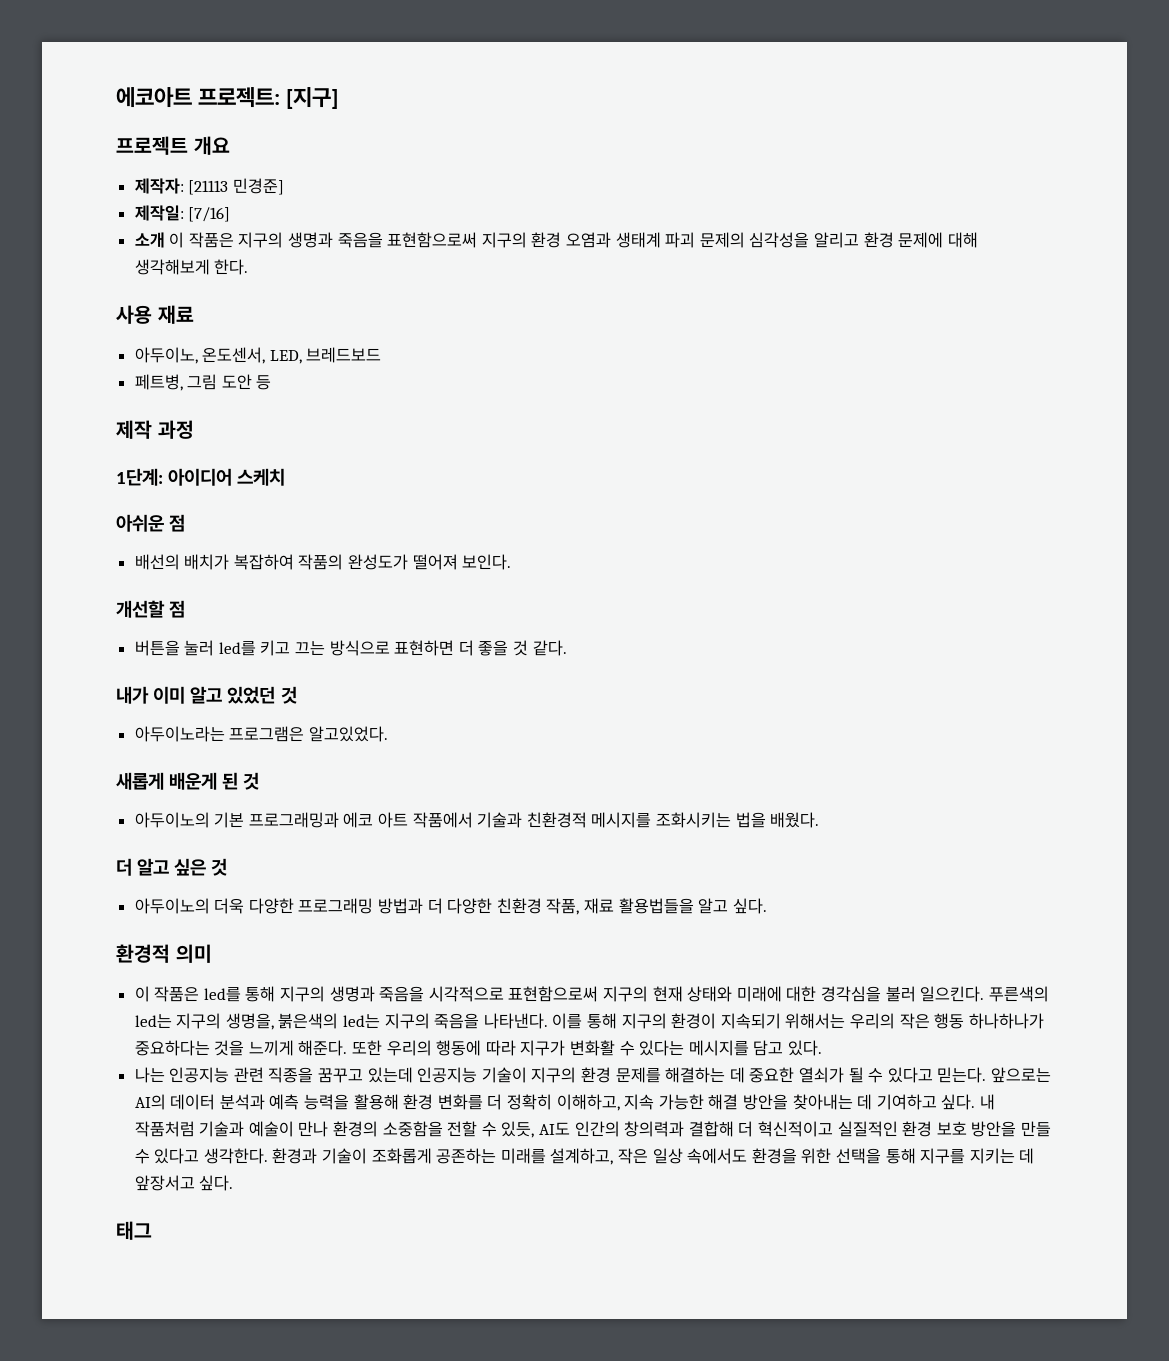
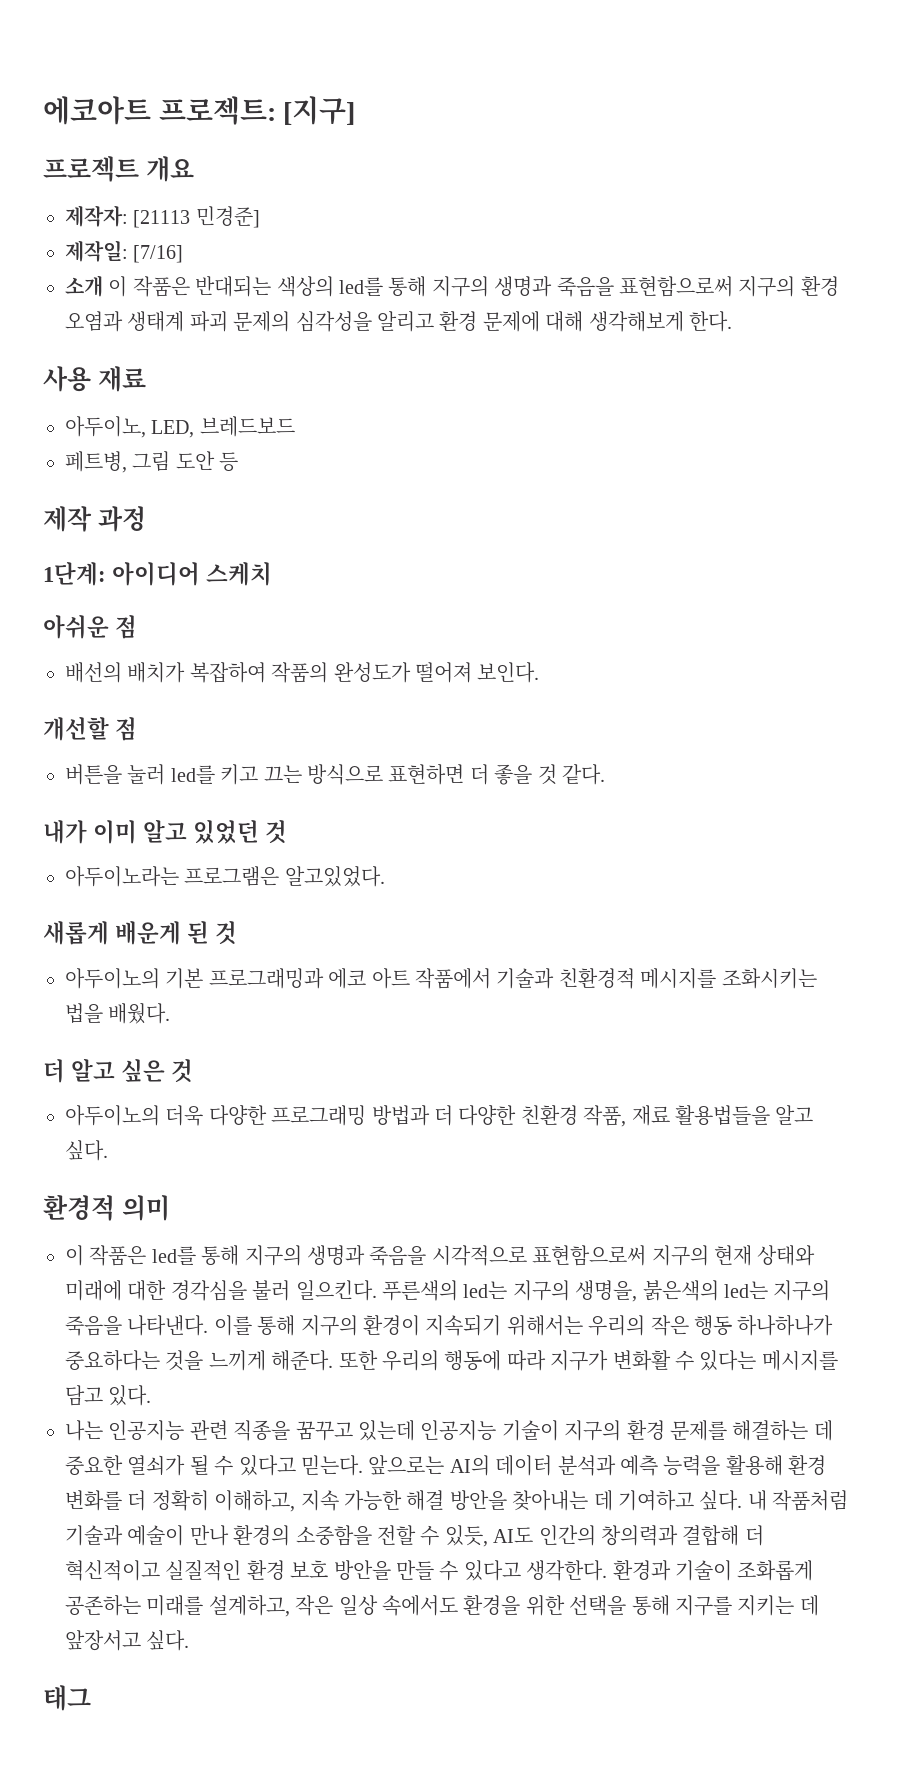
(234, 240) none -> [195,276,427,297] 반대되는 색상의 led를 통해
[202,347,266,364] 온도센서, -> (146, 427) none

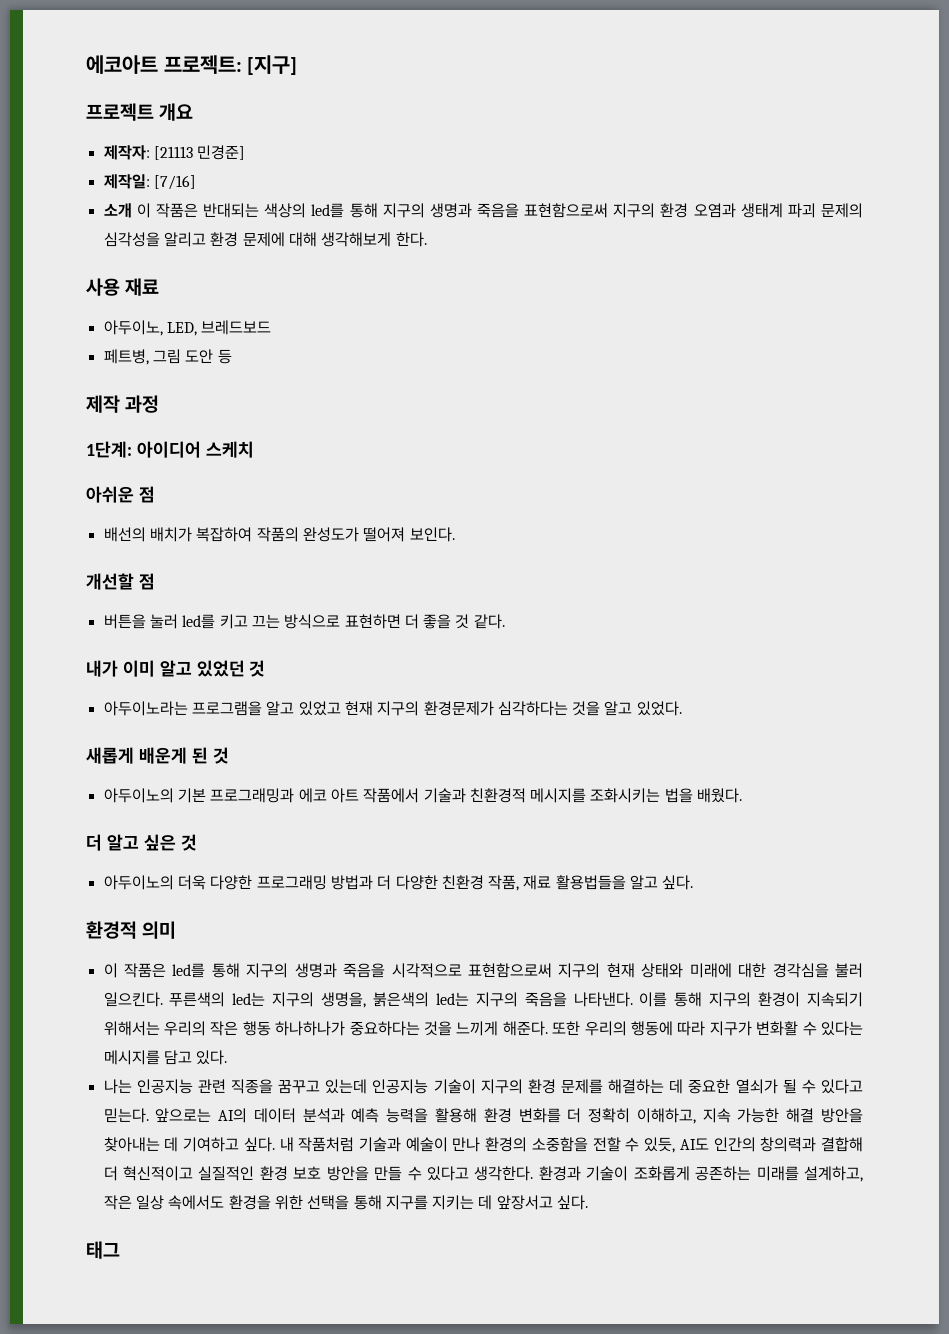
[184,866,385,887] 프로그램은 알고있었다. -> [191,701,682,716] 프로그램을 알고 있었고 현재 지구의 환경문제가 심각하다는 것을 알고 있었다.

